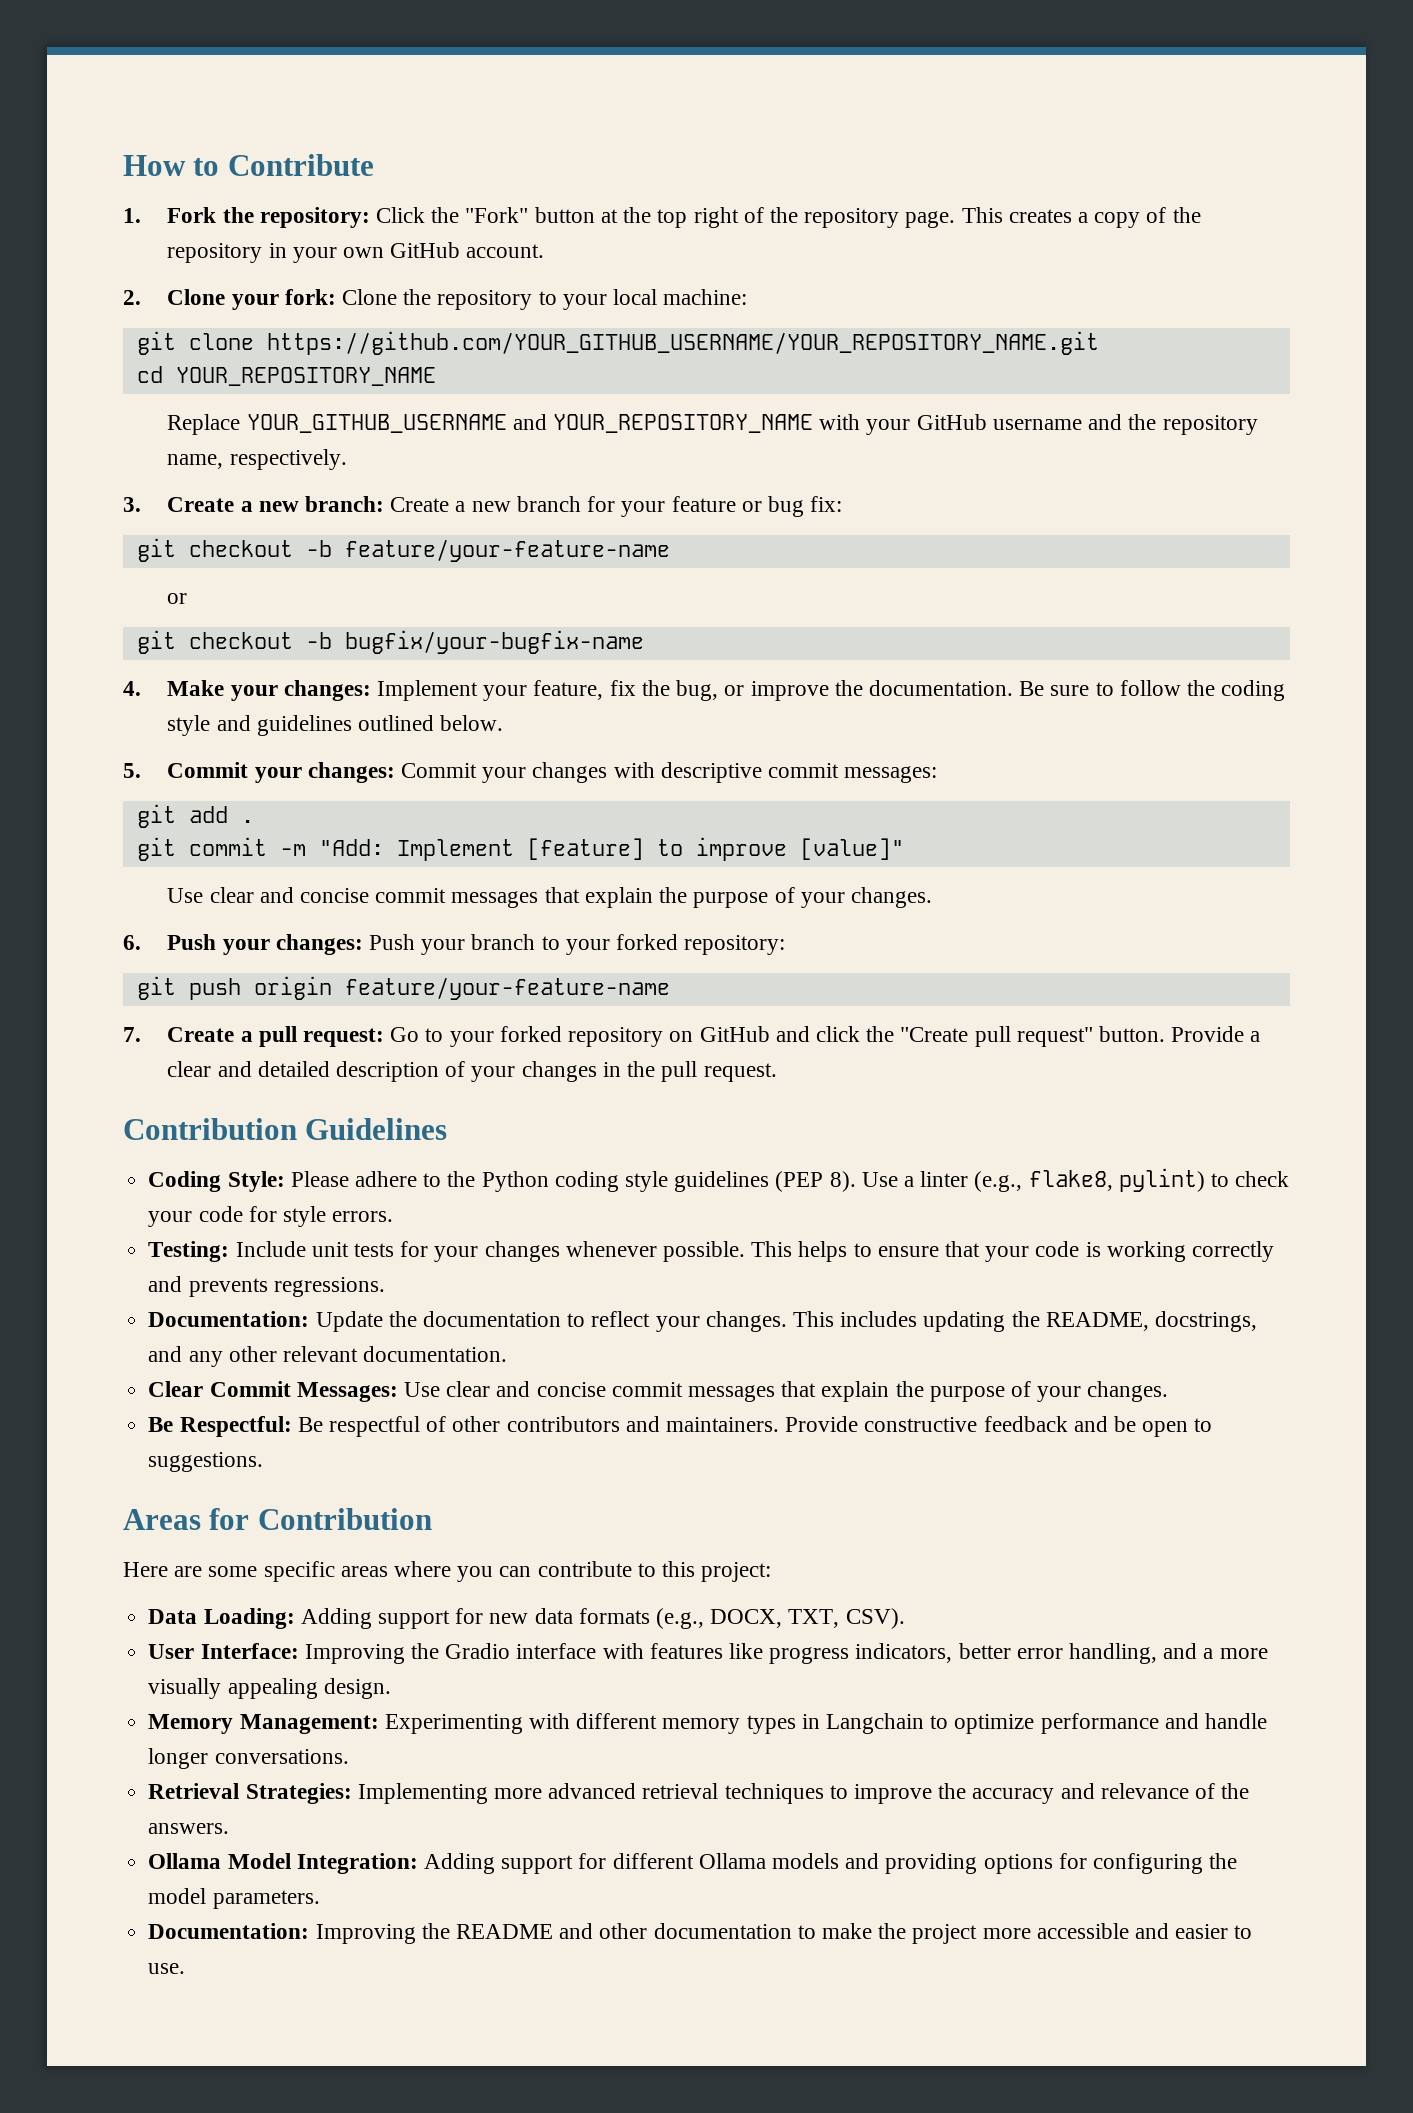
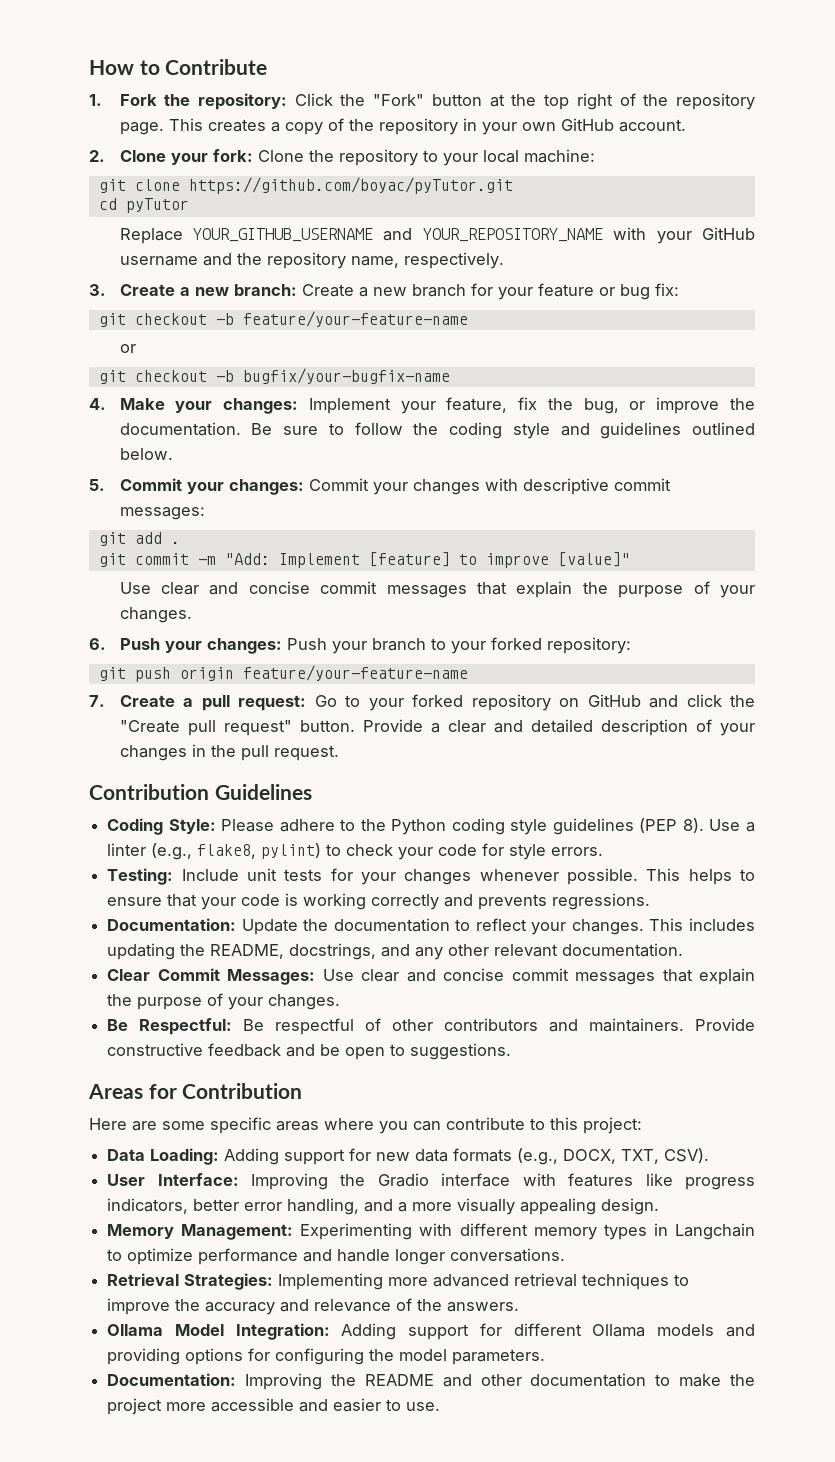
[266,331,1099,355] https://github.com/YOUR_GITHUB_USERNAME/YOUR_REPOSITORY_NAME.git -> [188,177,513,194] https://github.com/boyac/pyTutor.git
[175,367,436,386] YOUR_REPOSITORY_NAME -> [125,198,189,213] pyTutor

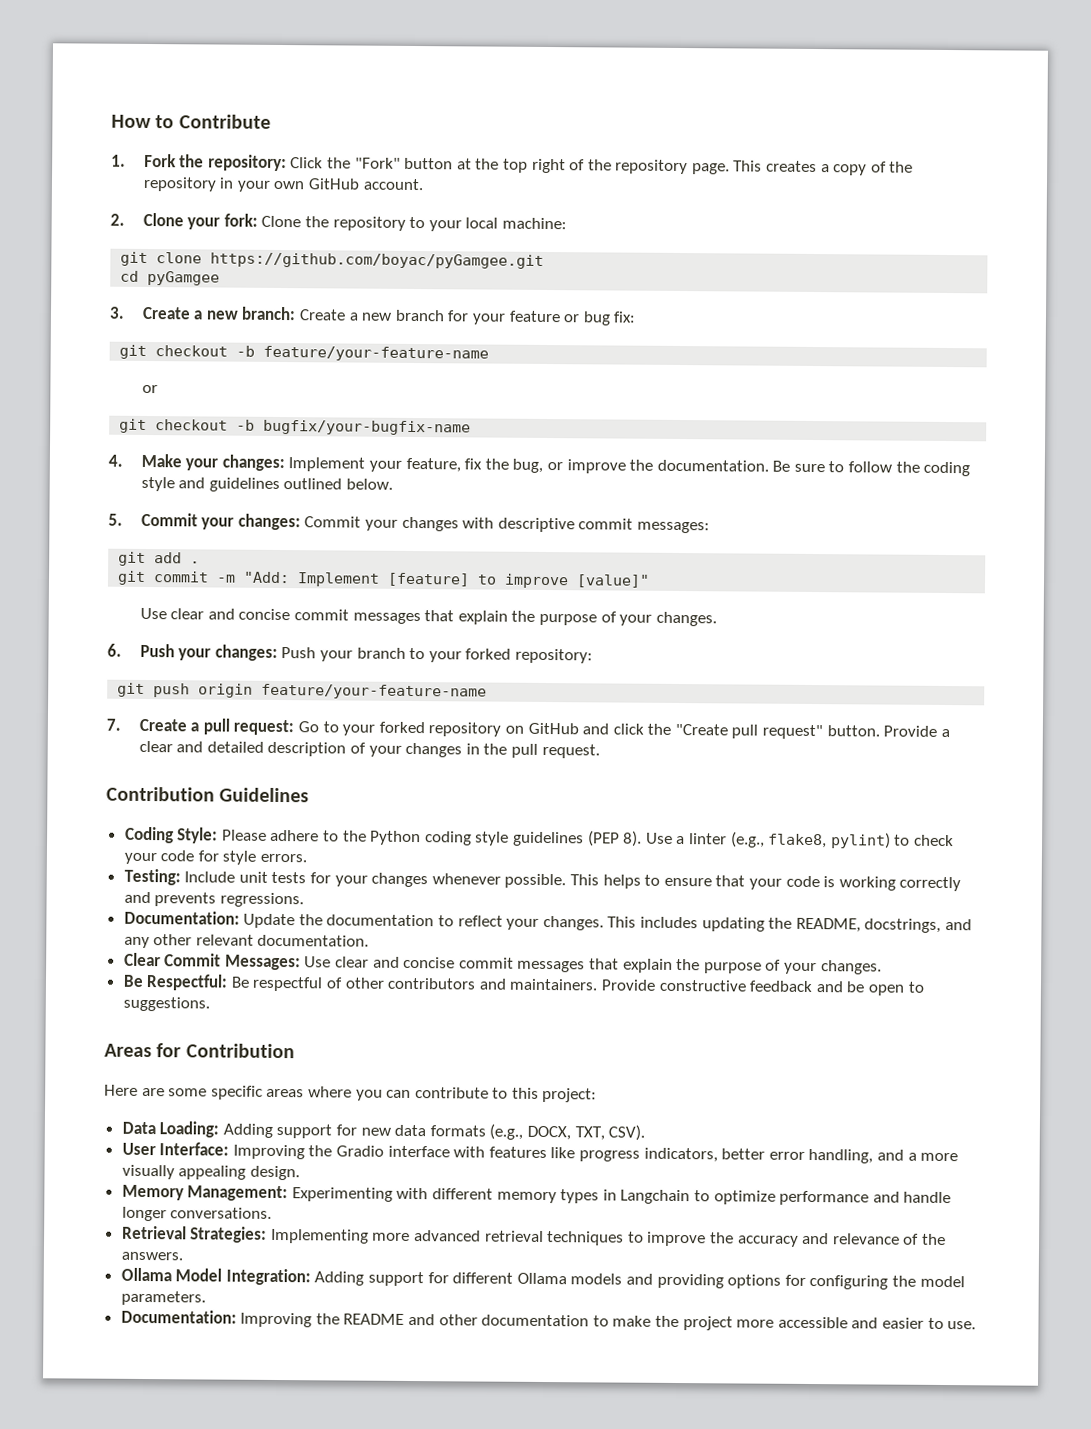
[188,177,513,194] https://github.com/boyac/pyTutor.git -> [210,252,545,269] https://github.com/boyac/pyGamgee.git
[125,198,189,213] [119,227,755,244] [119,252,504,269] pyTutor // Replace YOUR_GITHUB_USERNAME and YOUR_REPOSITORY_NAME with your GitHub username and the repository name, respectively. -> [147,270,221,286] pyGamgee

